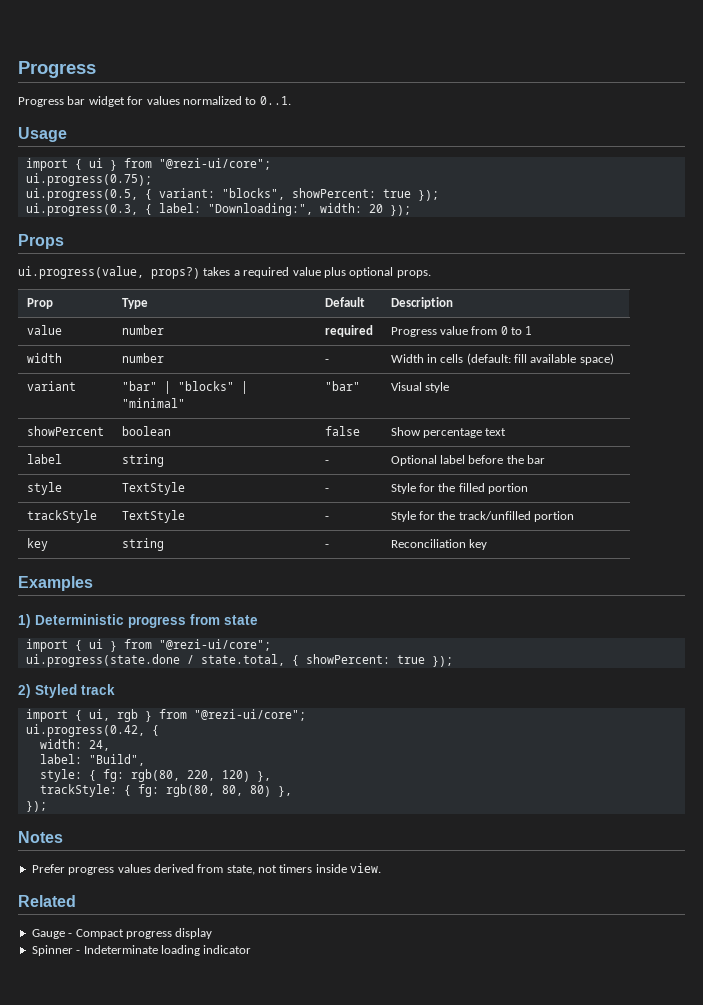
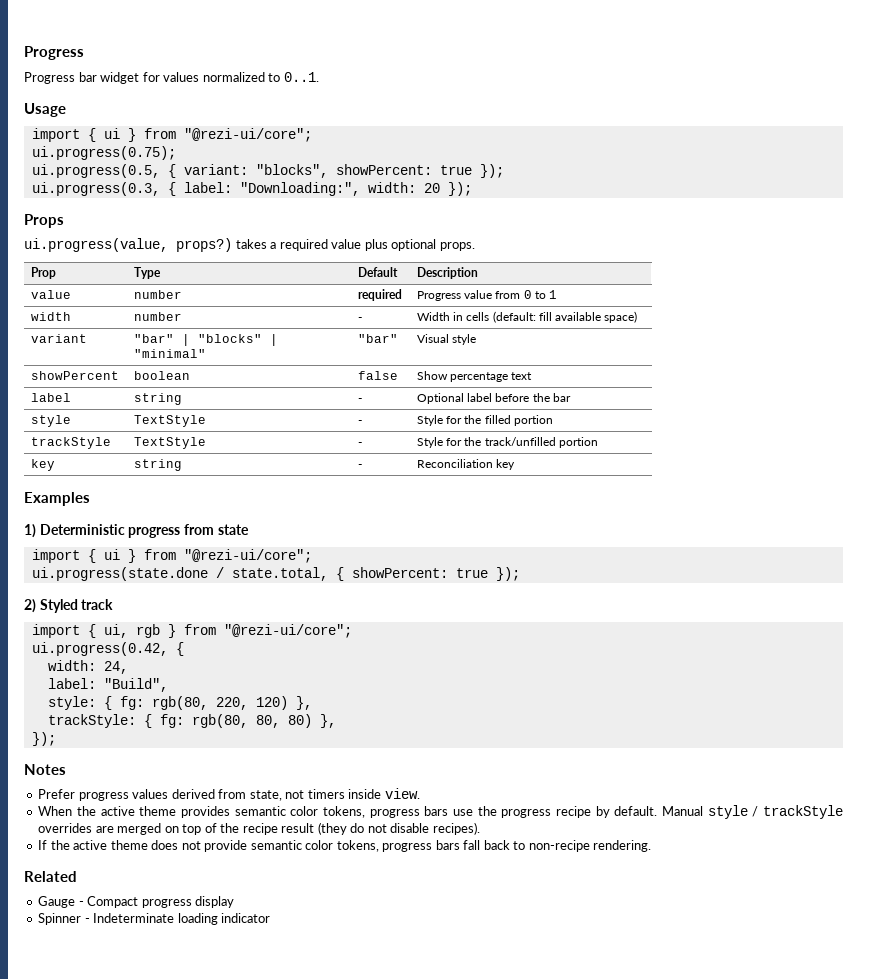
(382, 868) none -> [38,805,844,819] [38,822,480,835] [38,840,652,852] // When the active theme provides semantic color tokens, progress bars use the progress recipe by default. Manual style / trackStyle overrides are merged on top of the recipe result (they do not disable recipes). // If the active theme does not provide semantic color tokens, progress bars fall back to non-recipe rendering.

